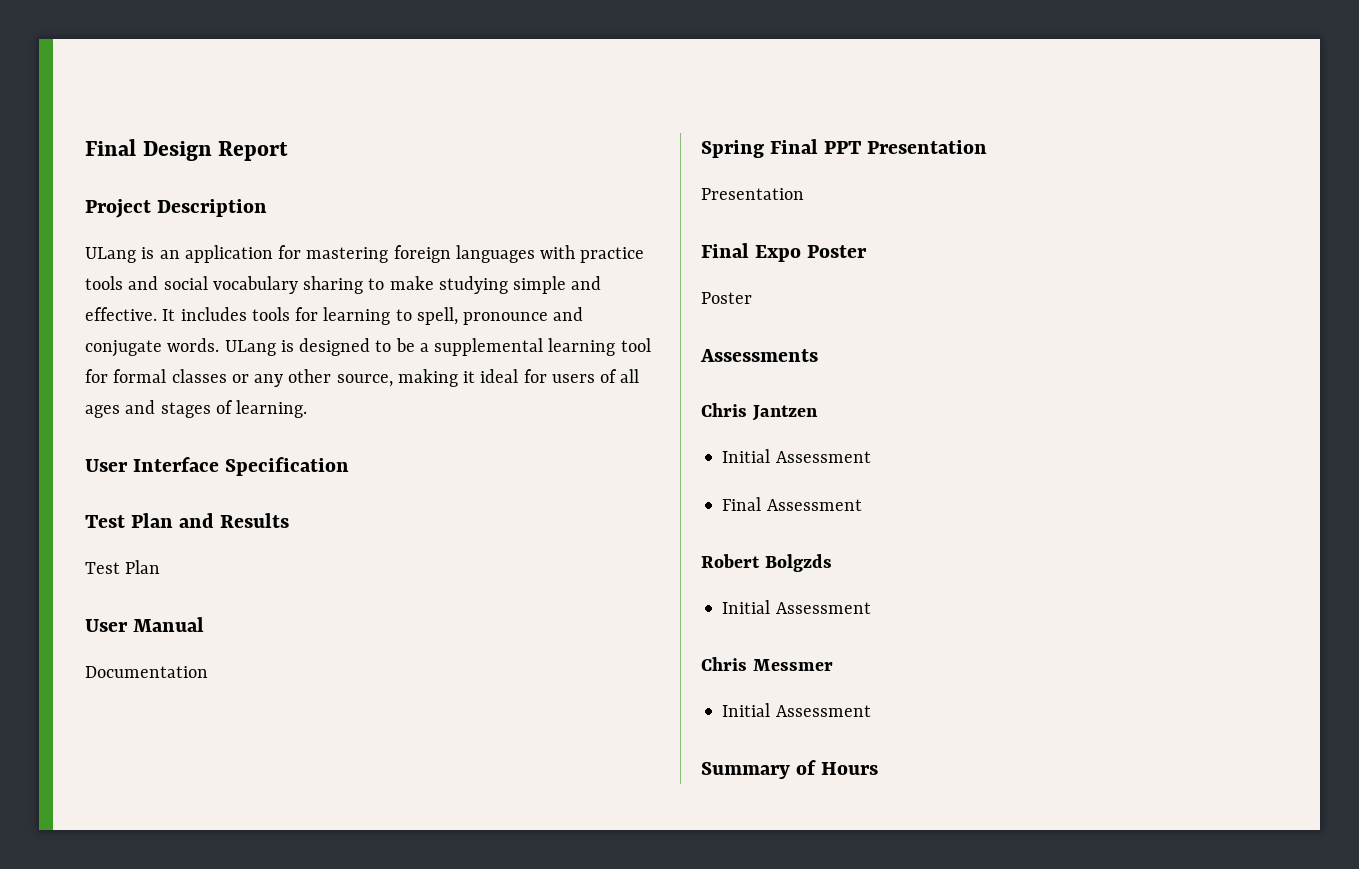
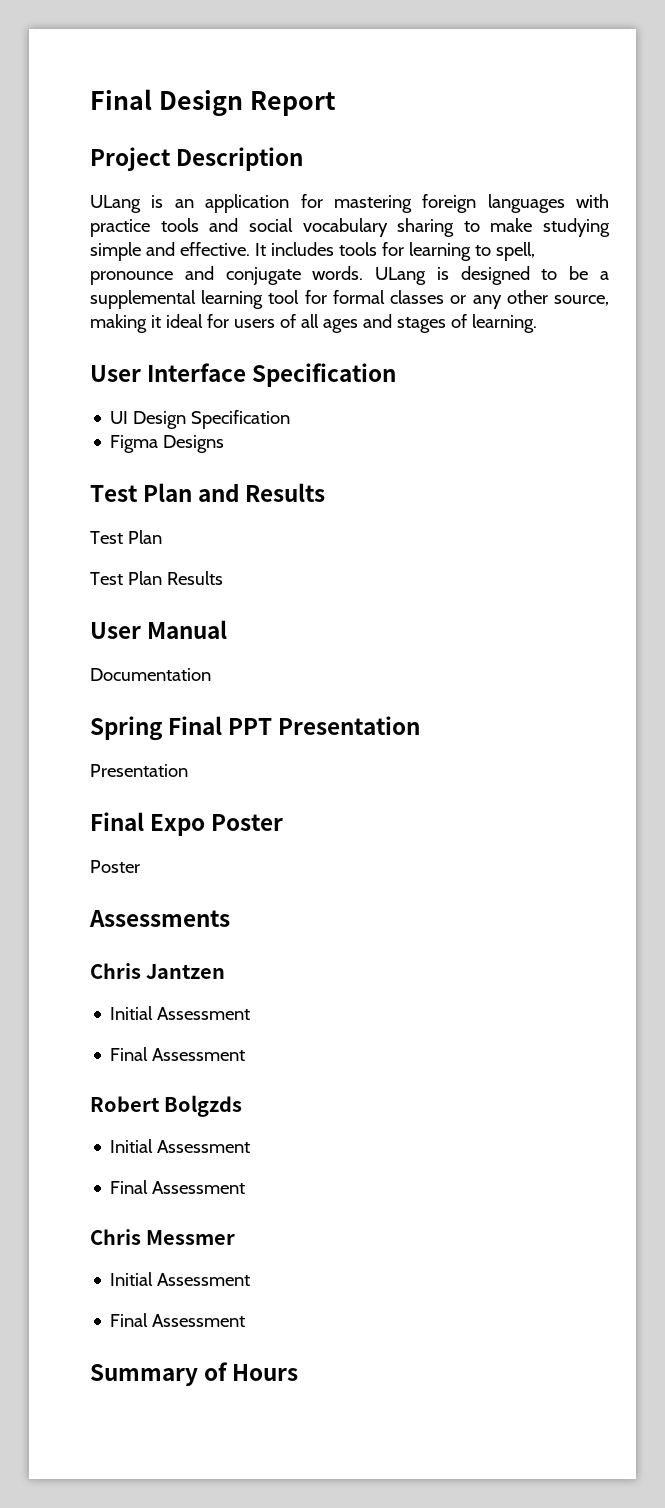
(350, 466) none -> [110,410,291,429] [110,435,225,453] // UI Design Specification // Figma Designs
(161, 567) none -> [90,571,223,585] // Test Plan Results
(871, 608) none -> [110,1180,246,1194] // Final Assessment
(871, 711) none -> [110,1313,246,1327] // Final Assessment

